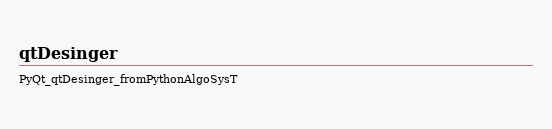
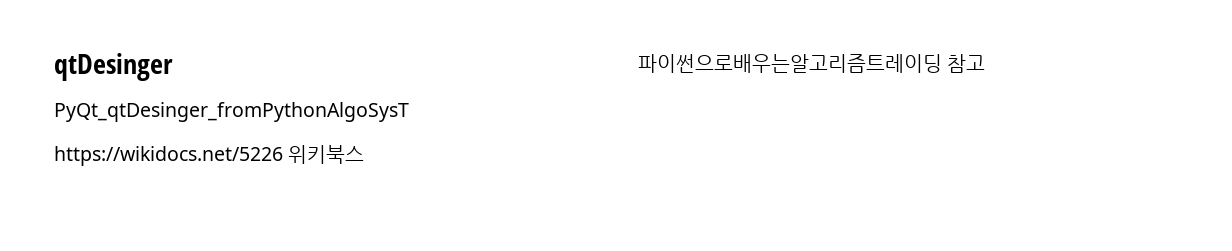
(238, 80) none -> [54,145,365,166] [638,54,986,73] // https://wikidocs.net/5226 위키북스 파이썬으로배우는알고리즘트레이딩 참고

